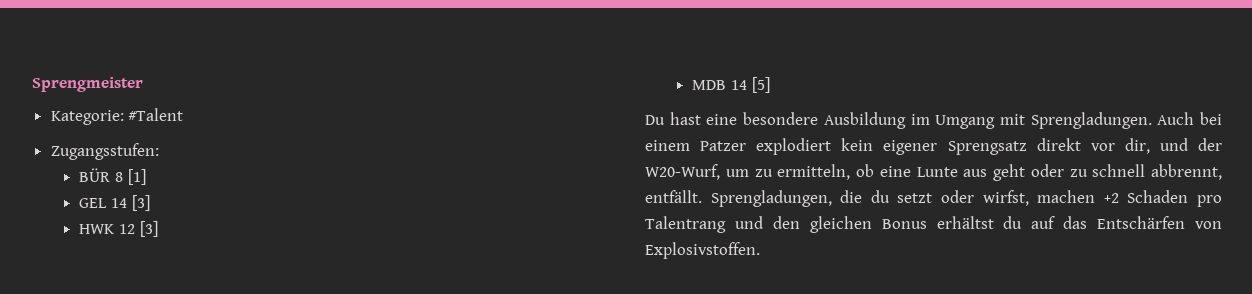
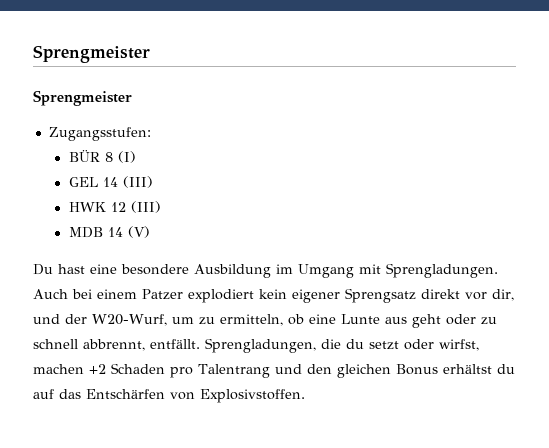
[32,77,143,92] [50,108,184,125] Sprengmeister // Kategorie: #Talent -> [33,45,150,63] [33,90,132,106] Sprengmeister // Sprengmeister
[127,169,146,185] [1] -> [117,151,136,163] (I)
[131,195,150,211] [3] -> [122,176,153,188] (III)
[139,221,158,237] [3] -> [130,201,161,213] (III)
[751,77,770,93] [5] -> [127,226,150,238] (V)

